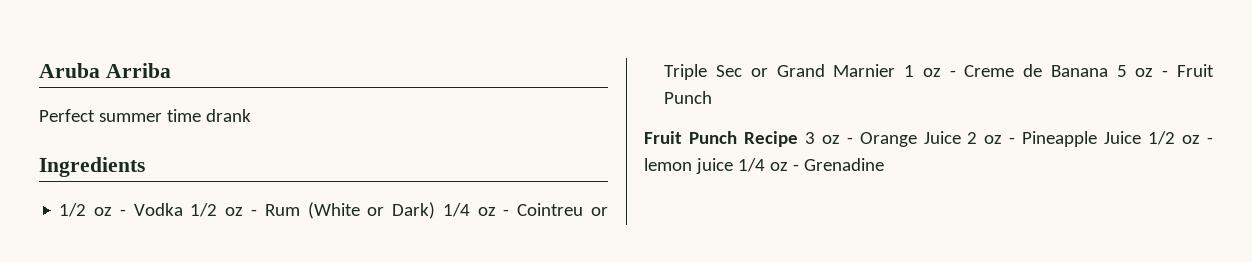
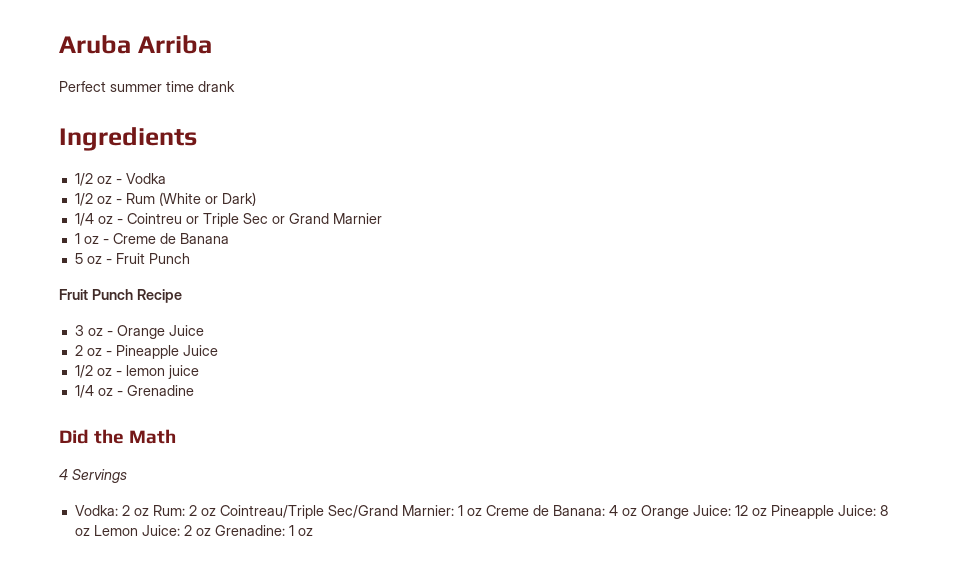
(183, 209) none -> (166, 178) //
(436, 210) none -> (256, 199) //
(896, 70) none -> (382, 218) //
(1108, 71) none -> (229, 238) //
(798, 139) none -> (182, 296) //
(961, 137) none -> (204, 330) //
(1142, 137) none -> (218, 350) //
(733, 166) none -> (199, 372) //
(884, 164) none -> [59,429,177,444] [59,469,127,483] [74,505,888,519] [74,525,313,536] // Did the Math // 4 Servings // Vodka: 2 oz Rum: 2 oz Cointreau/Triple Sec/Grand Marnier: 1 oz Creme de Banana: 4 oz Orange Juice: 12 oz Pineapple Juice: 8 oz Lemon Juice: 2 oz Grenadine: 1 oz

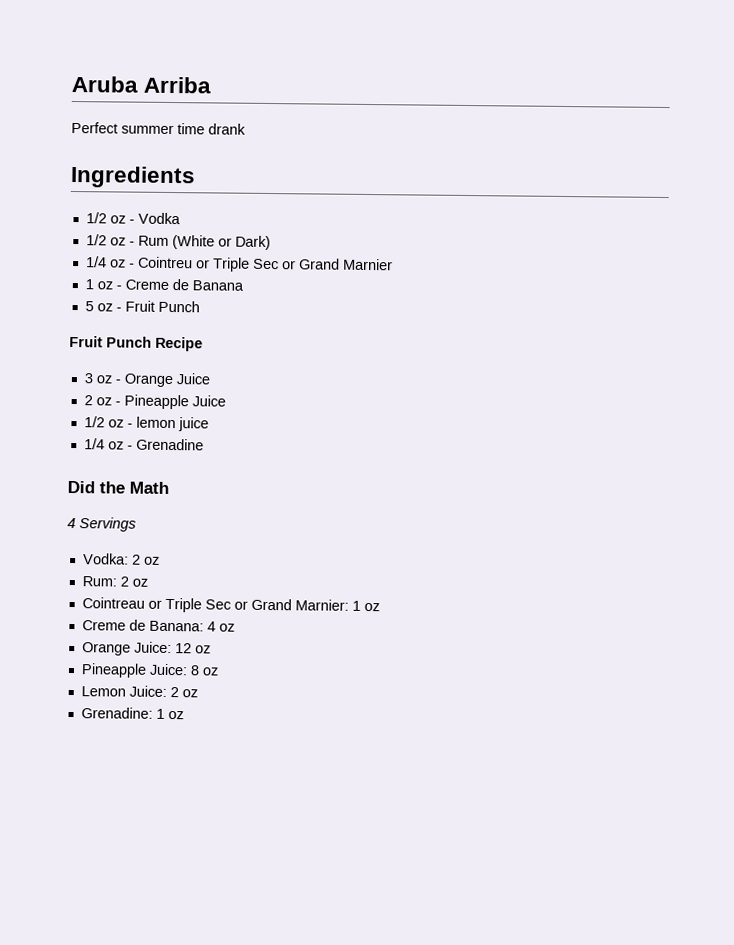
(149, 512) none -> (160, 560) //
[219,505,398,519] Cointreau/Triple Sec/Grand -> [81,597,292,613] // Cointreau or Triple Sec or Grand
(482, 512) none -> (380, 607) //
(637, 512) none -> (235, 627) //
(767, 512) none -> (211, 649) //
(90, 532) none -> (219, 671) //
(211, 532) none -> (198, 693) //

